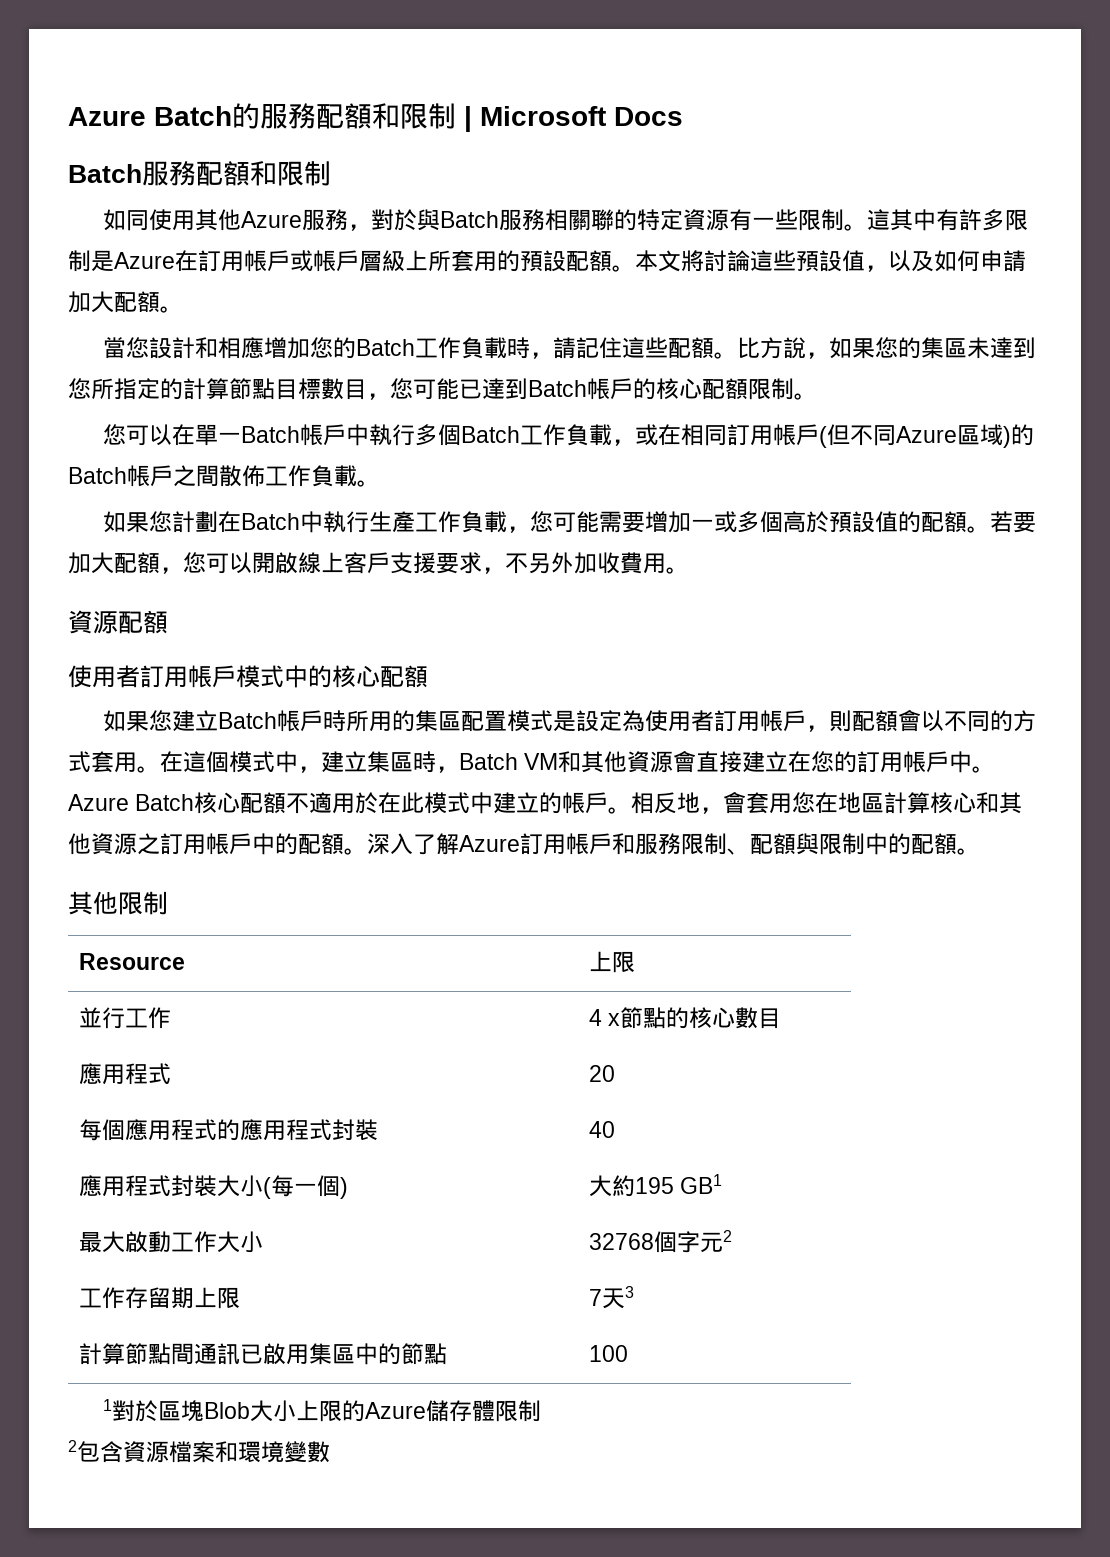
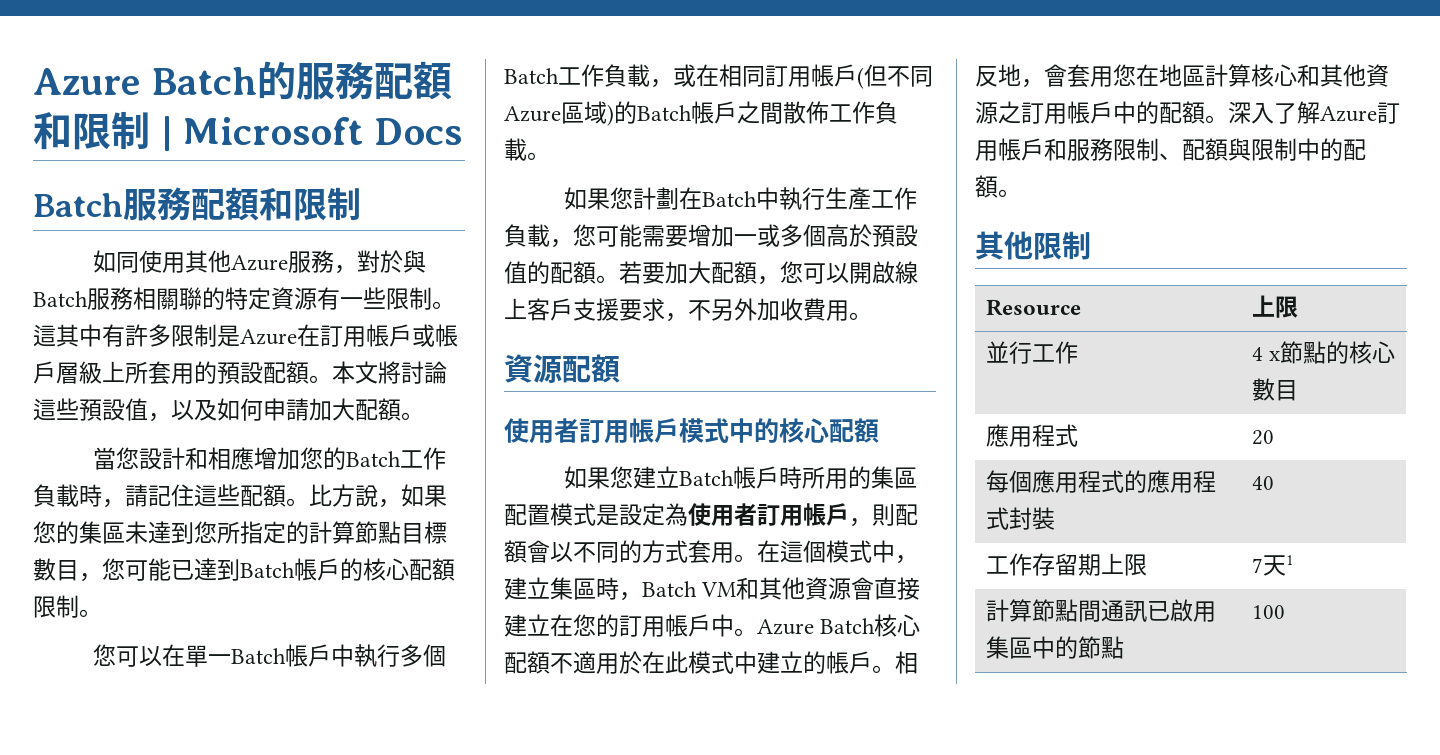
[78,1175,348,1199] [588,1174,722,1197] [78,1231,263,1253] [588,1230,732,1253] // 應用程式封裝大小(每一個) | 大約195 GB1 // 最大啟動工作大小 | 32768個字元2 -> (1274, 483) none
[624,1286,634,1298] 3 -> [1285,555,1293,565] 1
[103,1399,542,1422] [68,1440,330,1463] // 1對於區塊Blob大小上限的Azure儲存體限制 // 2包含資源檔案和環境變數 -> (1285, 612) none

